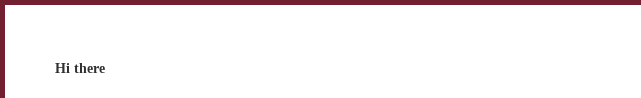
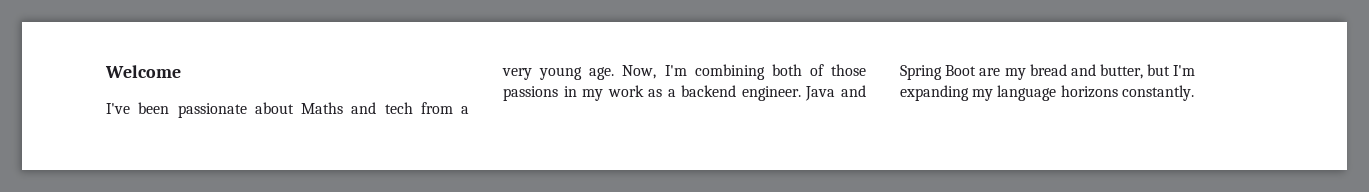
[55,63,105,73] Hi there -> [105,65,181,78] [106,102,469,118] [502,64,866,80] [503,85,866,101] [900,64,1196,80] [900,85,1194,101] Welcome // I've been passionate about Maths and tech from a very young age. Now, I'm combining both of those passions in my work as a backend engineer. Java and Spring Boot are my bread and butter, but I'm expanding my language horizons constantly.

